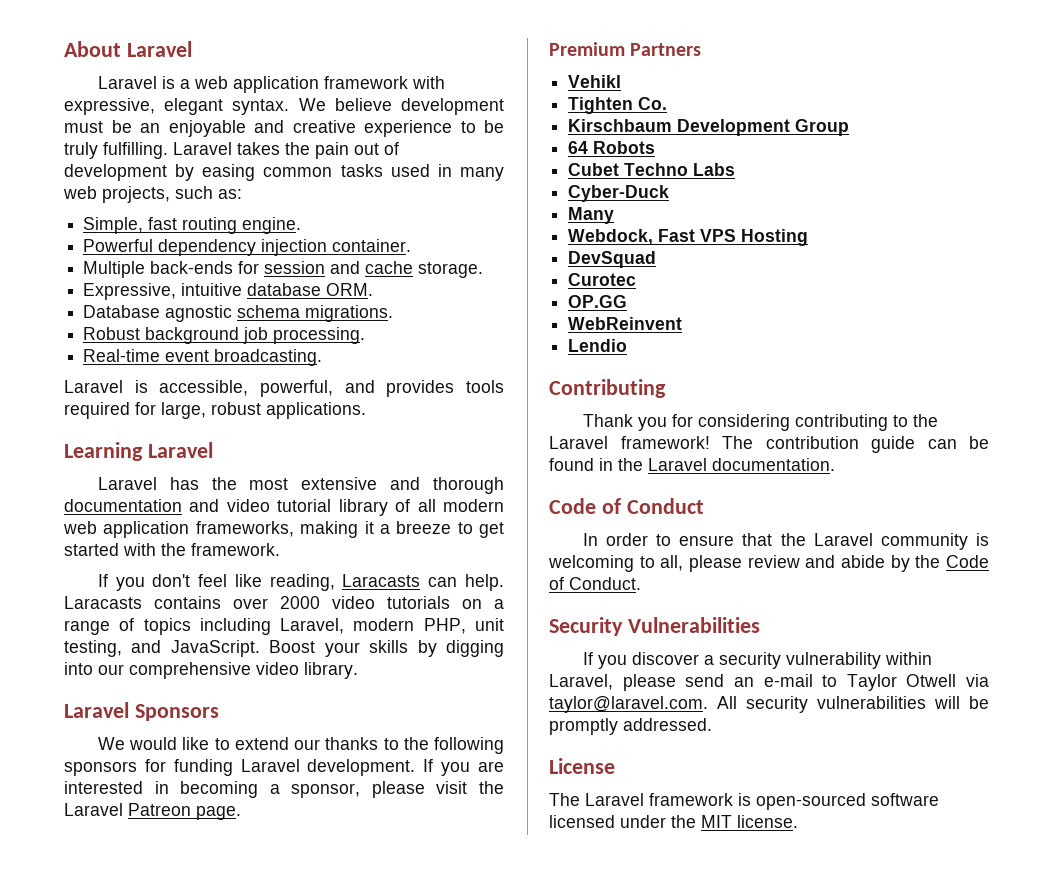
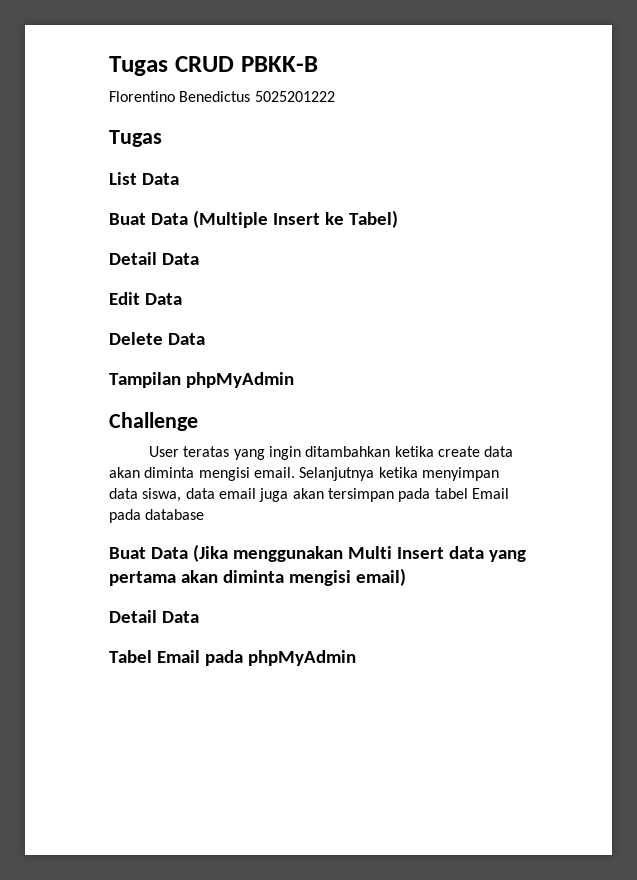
[64,41,192,57] [97,76,445,93] [64,98,504,115] [64,120,504,137] [64,142,399,159] [64,164,505,181] [63,186,242,203] [83,217,302,234] [83,239,412,256] [83,261,484,278] [83,283,374,300] [83,305,394,322] [83,327,366,344] [83,349,323,366] [64,380,505,397] [64,402,366,419] [64,442,213,461] [97,477,504,494] [64,499,505,516] [63,521,504,538] [64,543,280,556] [97,574,504,591] [64,596,504,609] [64,618,504,635] [64,640,505,657] [64,662,358,679] [64,702,219,721] [97,737,504,754] [64,759,504,776] [64,781,504,798] [64,803,241,820] [549,42,702,56] [568,75,622,88] [568,97,668,114] [568,119,850,136] [568,141,656,154] [568,163,736,176] [568,185,670,202] [568,207,615,224] [568,229,809,246] [568,251,657,268] [568,273,637,286] [568,295,628,308] [568,317,683,330] [568,339,628,352] [549,379,666,398] [582,414,938,431] [549,436,989,453] [549,458,835,471] [549,498,704,514] [582,533,989,550] [548,555,989,572] [549,577,641,590] [549,617,760,636] [582,652,932,669] [549,674,989,691] [549,696,989,713] [549,718,712,735] [549,758,615,774] [549,793,939,810] [549,815,798,828] About Laravel // Laravel is a web application framework with expressive, elegant syntax. We believe development must be an enjoyable and creative experience to be truly fulfilling. Laravel takes the pain out of development by easing common tasks used in many web projects, such as: // Simple, fast routing engine. // Powerful dependency injection container. // Multiple back-ends for session and cache storage. // Expressive, intuitive database ORM. // Database agnostic schema migrations. // Robust background job processing. // Real-time event broadcasting. // Laravel is accessible, powerful, and provides tools required for large, robust applications. // Learning Laravel // Laravel has the most extensive and thorough documentation and video tutorial library of all modern web application frameworks, making it a breeze to get started with the framework. // If you don't feel like reading, Laracasts can help. Laracasts contains over 2000 video tutorials on a range of topics including Laravel, modern PHP, unit testing, and JavaScript. Boost your skills by digging into our comprehensive video library. // Laravel Sponsors // We would like to extend our thanks to the following sponsors for funding Laravel development. If you are interested in becoming a sponsor, please visit the Laravel Patreon page. // Premium Partners // Vehikl // Tighten Co. // Kirschbaum Development Group // 64 Robots // Cubet Techno Labs // Cyber-Duck // Many // Webdock, Fast VPS Hosting // DevSquad // Curotec // OP.GG // WebReinvent // Lendio // Contributing // Thank you for considering contributing to the Laravel framework! The contribution guide can be found in the Laravel documentation. // Code of Conduct // In order to ensure that the Laravel community is welcoming to all, please review and abide by the Code of Conduct. // Security Vulnerabilities // If you discover a security vulnerability within Laravel, please send an e-mail to Taylor Otwell via taylor@laravel.com. All security vulnerabilities will be promptly addressed. // License // The Laravel framework is open-sourced software licensed under the MIT license. -> [109,56,318,76] [109,91,335,102] [109,130,162,147] [109,172,179,185] [109,210,398,228] [109,252,199,265] [109,292,182,305] [109,332,205,345] [109,372,294,388] [109,412,198,431] [149,446,514,460] [109,467,499,481] [109,488,509,502] [109,509,205,523] [109,544,526,562] [109,568,406,586] [109,610,199,623] [109,650,356,666] Tugas CRUD PBKK-B // Florentino Benedictus 5025201222 // Tugas // List Data // Buat Data (Multiple Insert ke Tabel) // Detail Data // Edit Data // Delete Data // Tampilan phpMyAdmin // Challenge // User teratas yang ingin ditambahkan ketika create data akan diminta mengisi email. Selanjutnya ketika menyimpan data siswa, data email juga akan tersimpan pada tabel Email pada database // Buat Data (Jika menggunakan Multi Insert data yang pertama akan diminta mengisi email) // Detail Data // Tabel Email pada phpMyAdmin

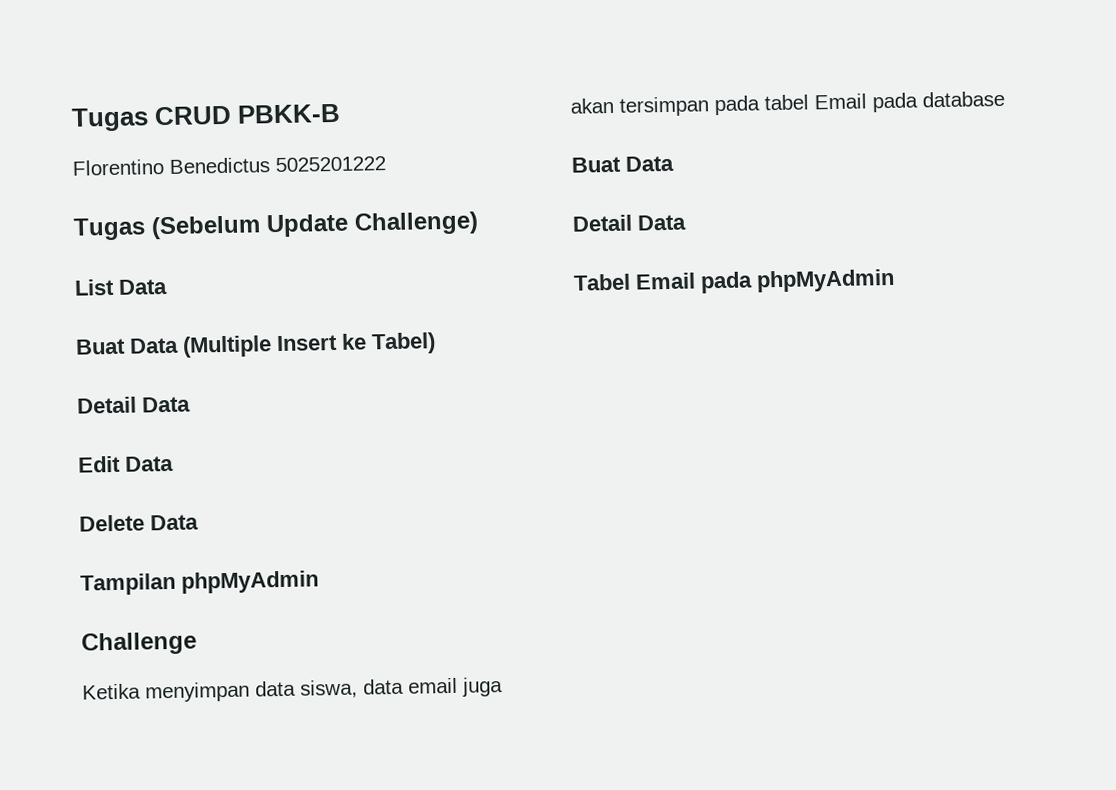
(162, 138) none -> [151,211,479,240] (Sebelum Update Challenge)
[149,446,514,460] [109,467,418,481] User teratas yang ingin ditambahkan ketika create data akan diminta mengisi email. Selanjutnya ketika -> [82,683,141,700] Ketika
[192,544,526,562] [109,568,406,586] (Jika menggunakan Multi Insert data yang pertama akan diminta mengisi email) -> (674, 163) none

